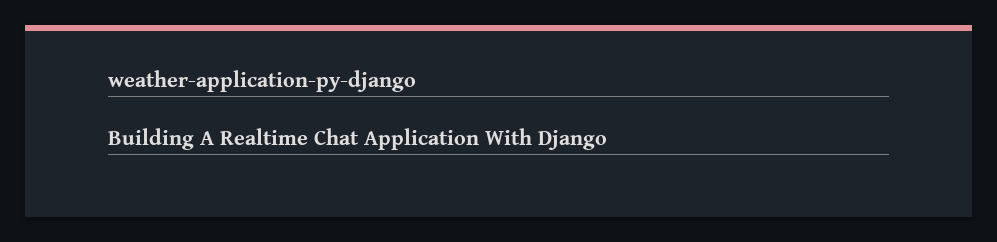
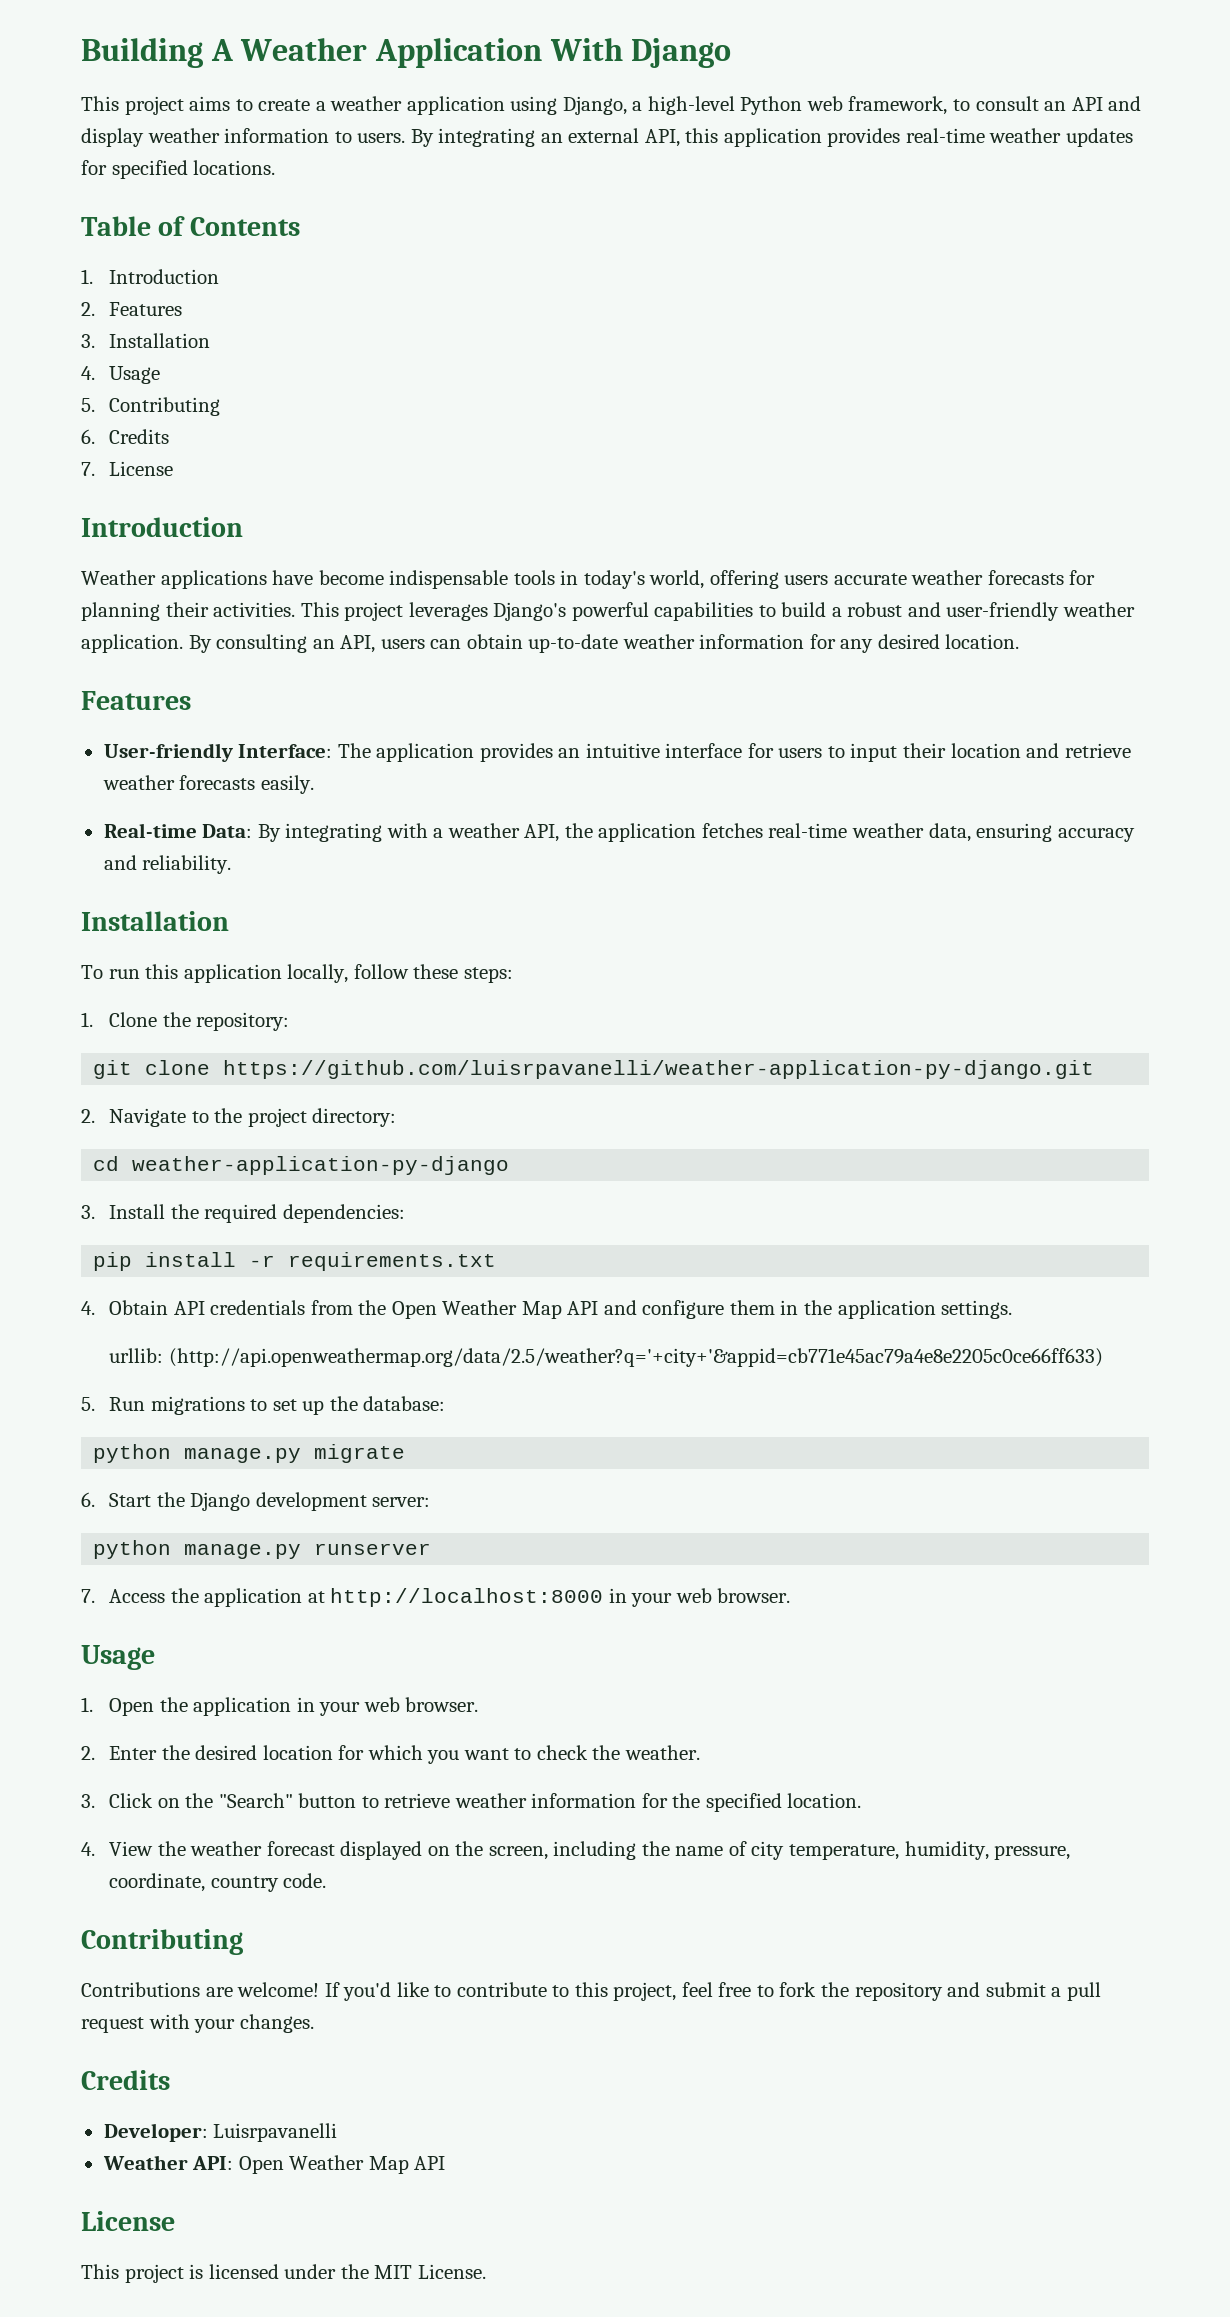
[108,70,416,92] weather-application-py-django // -> (81, 53) none
[220,128,359,145] Realtime Chat -> [240,38,368,61] Weather
(607, 140) none -> [81,96,1142,115] [81,128,1134,147] [81,160,276,179] [81,216,300,236] [81,269,220,284] [81,302,183,316] [81,333,211,348] [81,366,161,384] [81,397,221,416] [81,429,170,444] [81,461,174,476] [81,517,243,537] [81,570,1096,589] [81,602,1136,621] [81,634,1020,653] [81,691,191,710] [103,743,1131,762] [102,775,314,794] [103,823,1135,842] [103,855,232,874] [81,911,229,931] [81,964,513,983] [81,1012,290,1031] [93,1060,1095,1079] [81,1108,397,1127] [93,1156,510,1175] [81,1204,405,1223] [93,1252,497,1271] [81,1300,1013,1319] [109,1348,1103,1367] [81,1396,446,1415] [93,1444,406,1463] [81,1492,431,1511] [93,1540,432,1559] [81,1588,791,1607] [81,1645,155,1670] [81,1697,479,1716] [81,1745,700,1764] [81,1793,862,1812] [81,1841,1071,1860] [109,1873,327,1892] [81,1929,243,1955] [81,1982,1101,2001] [81,2014,314,2033] [81,2070,170,2090] [103,2123,338,2142] [102,2155,446,2174] [81,2211,175,2231] [81,2264,486,2283] // This project aims to create a weather application using Django, a high-level Python web framework, to consult an API and display weather information to users. By integrating an external API, this application provides real-time weather updates for specified locations. // Table of Contents // 1. Introduction // 2. Features // 3. Installation // 4. Usage // 5. Contributing // 6. Credits // 7. License // Introduction // Weather applications have become indispensable tools in today's world, offering users accurate weather forecasts for planning their activities. This project leverages Django's powerful capabilities to build a robust and user-friendly weather application. By consulting an API, users can obtain up-to-date weather information for any desired location. // Features // User-friendly Interface: The application provides an intuitive interface for users to input their location and retrieve weather forecasts easily. // Real-time Data: By integrating with a weather API, the application fetches real-time weather data, ensuring accuracy and reliability. // Installation // To run this application locally, follow these steps: // 1. Clone the repository: // git clone https://github.com/luisrpavanelli/weather-application-py-django.git // 2. Navigate to the project directory: // cd weather-application-py-django // 3. Install the required dependencies: // pip install -r requirements.txt // 4. Obtain API credentials from the Open Weather Map API and configure them in the application settings. // urllib: (http://api.openweathermap.org/data/2.5/weather?q='+city+'&appid=cb771e45ac79a4e8e2205c0ce66ff633) // 5. Run migrations to set up the database: // python manage.py migrate // 6. Start the Django development server: // python manage.py runserver // 7. Access the application at http://localhost:8000 in your web browser. // Usage // 1. Open the application in your web browser. // 2. Enter the desired location for which you want to check the weather. // 3. Click on the "Search" button to retrieve weather information for the specified location. // 4. View the weather forecast displayed on the screen, including the name of city temperature, humidity, pressure, coordinate, country code. // Contributing // Contributions are welcome! If you'd like to contribute to this project, feel free to fork the repository and submit a pull request with your changes. // Credits // Developer: Luisrpavanelli // Weather API: Open Weather Map API // License // This project is licensed under the MIT License.

